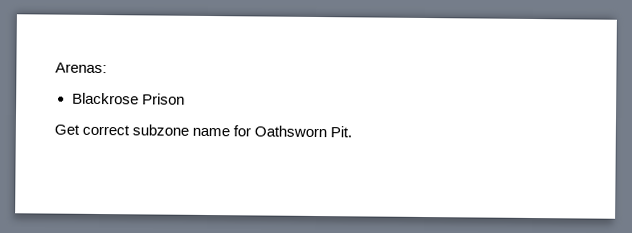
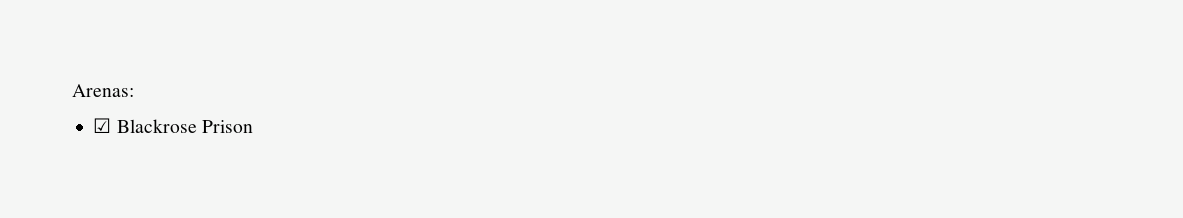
(107, 68) none -> [93,118,112,133] ☑
[54,124,353,138] // Get correct subzone name for Oathsworn Pit. -> (253, 126) none

